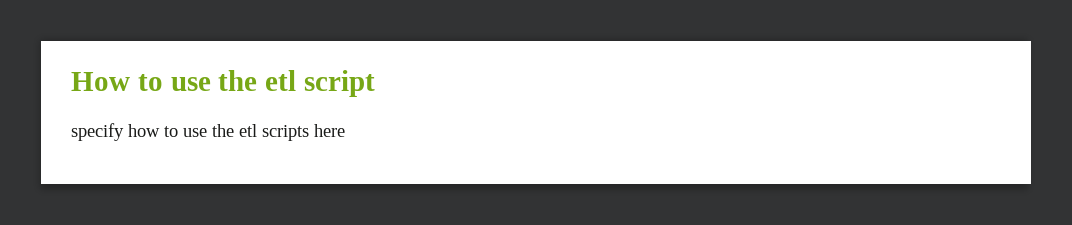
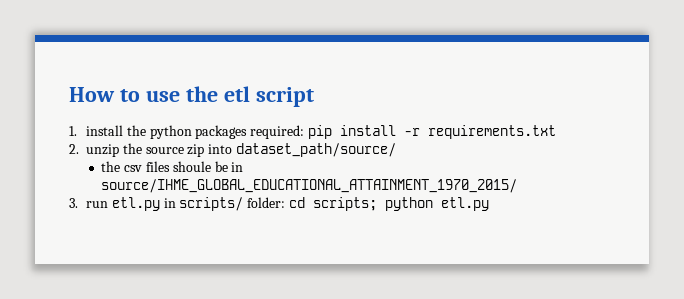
[71,123,345,141] specify how to use the etl scripts here -> [69,125,556,139] [69,143,396,157] [101,161,244,172] [101,179,518,193] [69,197,489,211] 1. install the python packages required: pip install -r requirements.txt // 2. unzip the source zip into dataset_path/source/ // the csv files shoule be in source/IHME_GLOBAL_EDUCATIONAL_ATTAINMENT_1970_2015/ // 3. run etl.py in scripts/ folder: cd scripts; python etl.py

